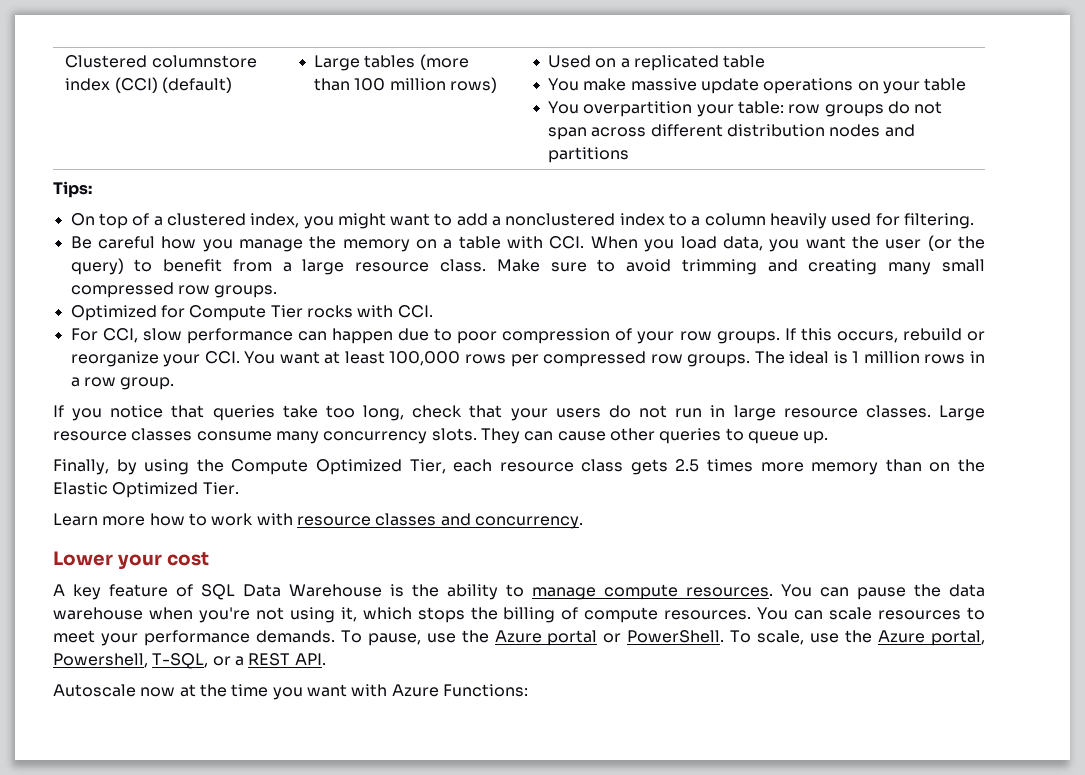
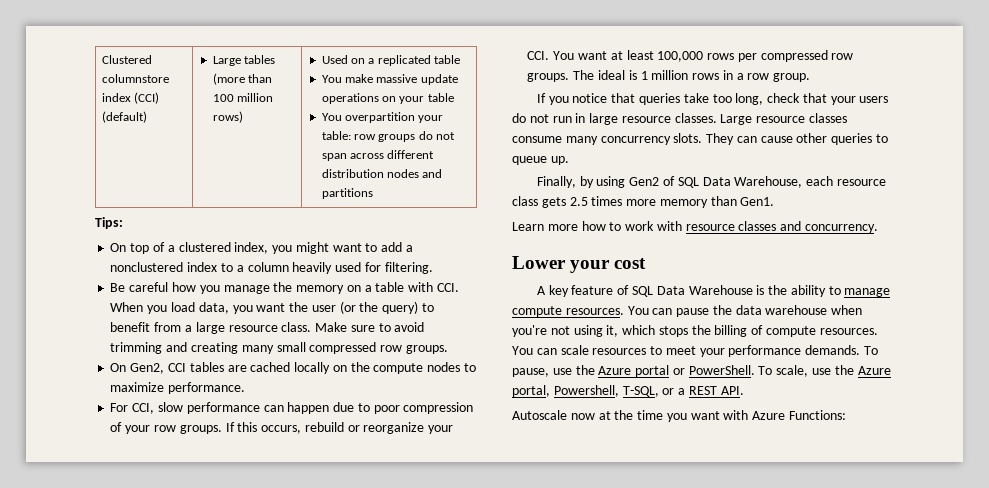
[70,305,433,321] Optimized for Compute Tier rocks with CCI. -> [110,362,476,374] [110,382,246,394] On Gen2, CCI tables are cached locally on the compute nodes to maximize performance.
[196,459,446,475] the Compute Optimized Tier, -> [629,176,803,188] Gen2 of SQL Data Warehouse,
[929,459,986,472] [53,482,239,498] on the Elastic Optimized Tier. -> [740,197,775,206] Gen1.

